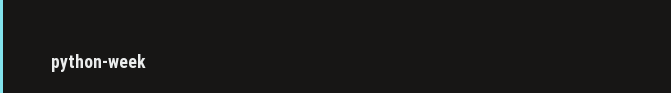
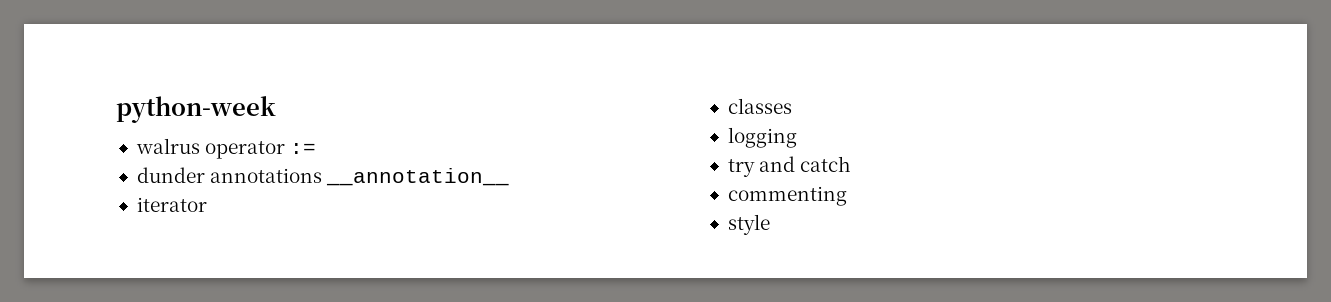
(146, 63) none -> [135,138,317,159] [136,167,510,186] [136,197,207,212] [727,98,792,114] [727,127,797,148] [727,156,852,177] [727,186,847,206] [727,214,770,235] // walrus operator := // dunder annotations __annotation__ // iterator // classes // logging // try and catch // commenting // style

